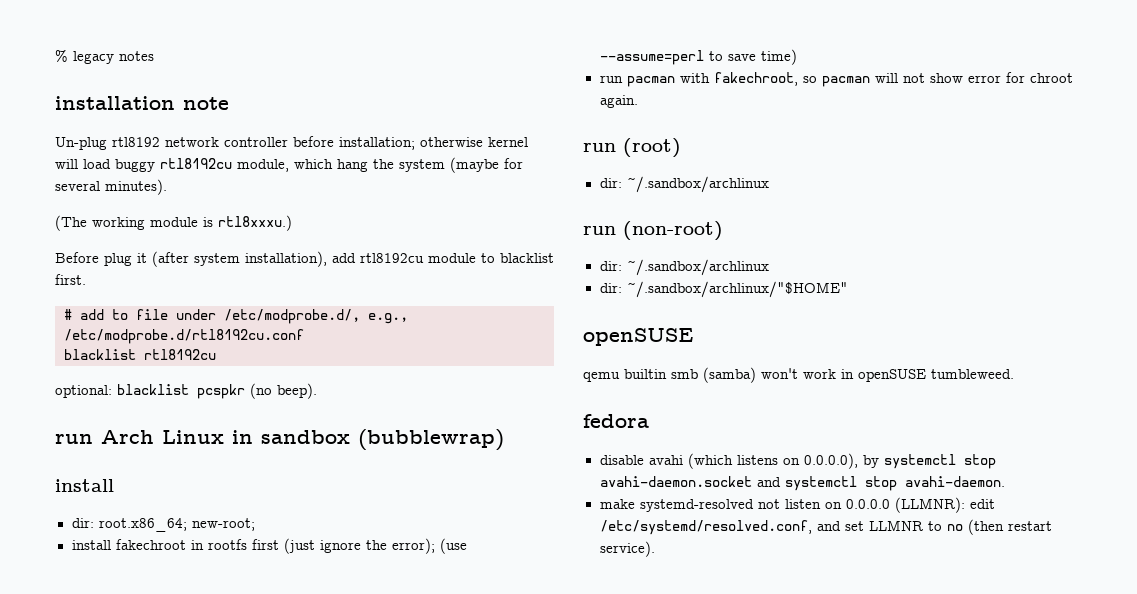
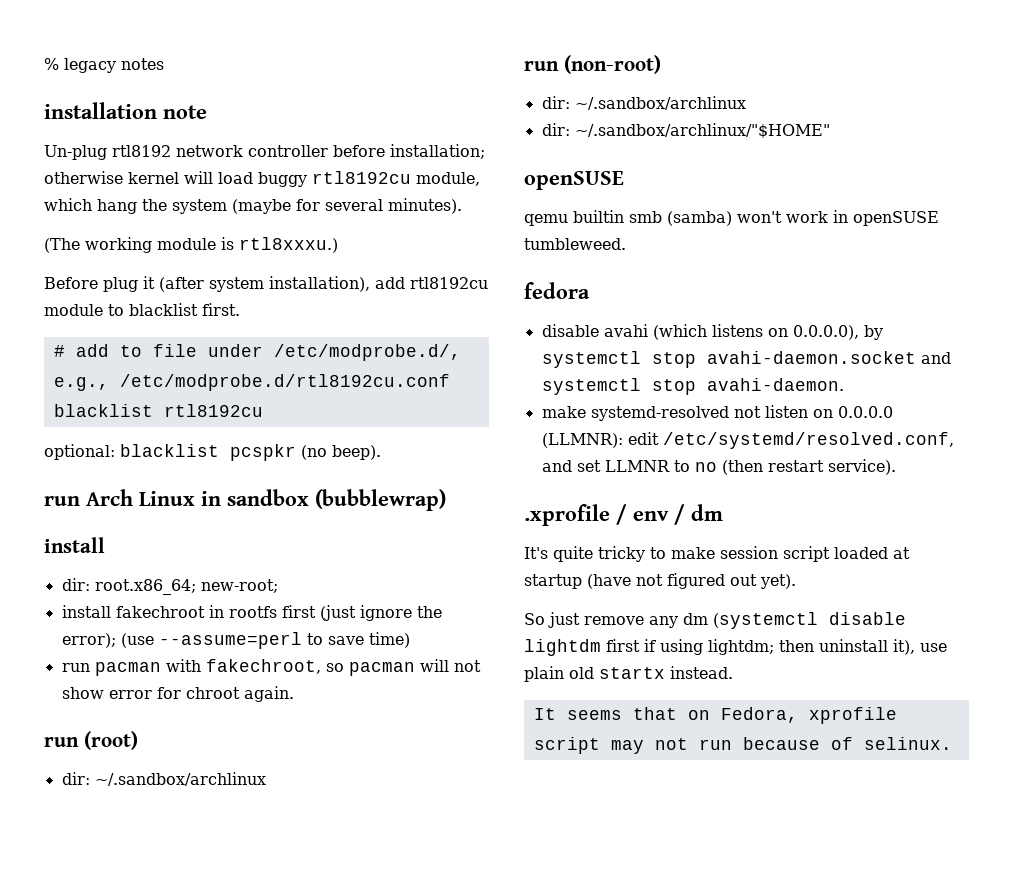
(655, 549) none -> [524,504,723,526] [524,546,910,562] [524,573,796,589] [524,612,906,629] [524,639,947,656] [524,666,733,682] [533,707,897,724] [533,737,952,754] // .xprofile / env / dm // It's quite tricky to make session script loaded at startup (have not figured out yet). // So just remove any dm (systemctl disable lightdm first if using lightdm; then uninstall it), use plain old startx instead. // It seems that on Fedora, xprofile script may not run because of selinux.

